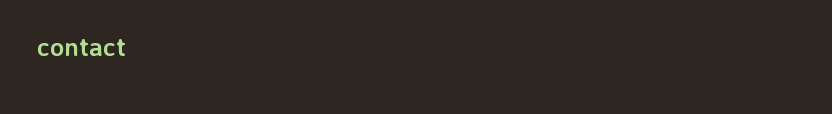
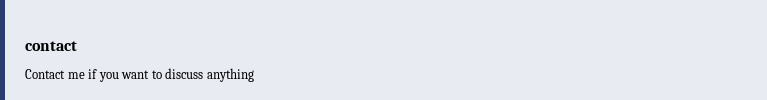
(126, 47) none -> [25,68,254,82] // Contact me if you want to discuss anything

